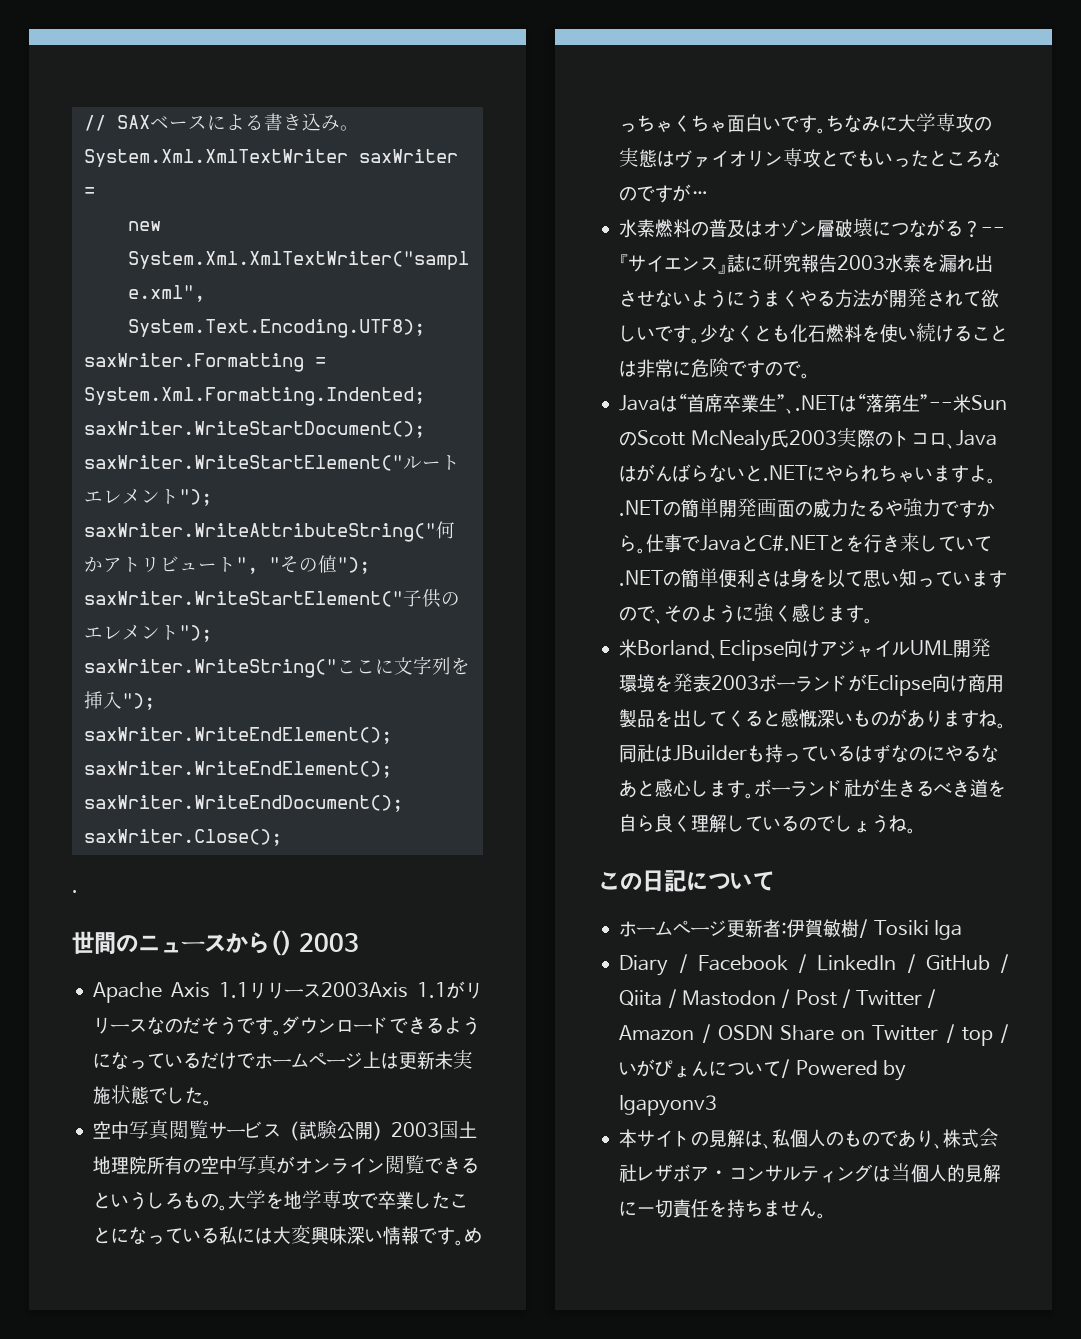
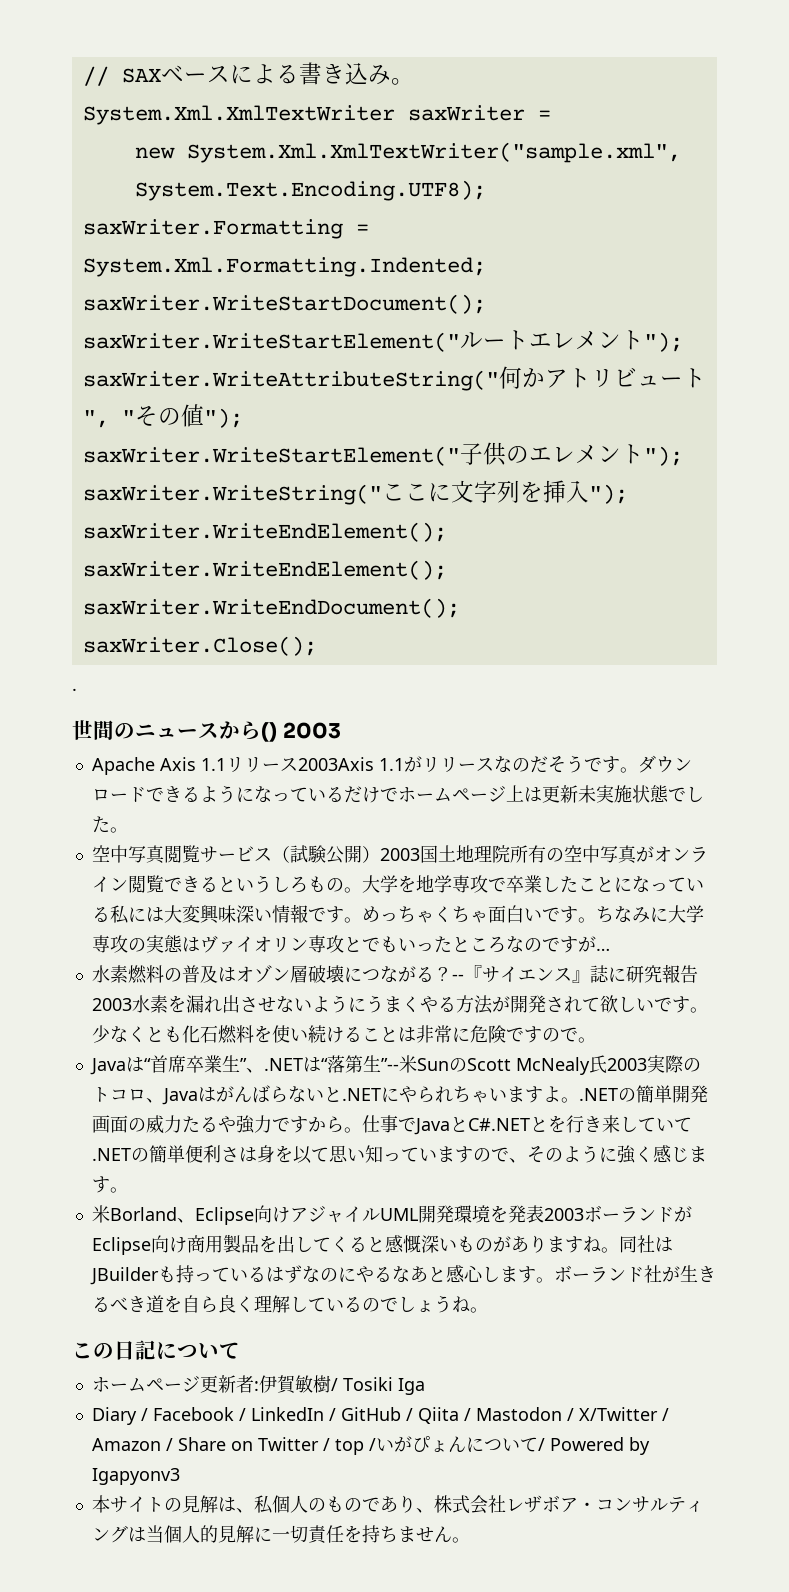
[795,989,923,1008] Post / Twitter -> [578,1407,658,1421] X/Twitter
[717,1025,773,1040] OSDN -> (173, 1444) none

